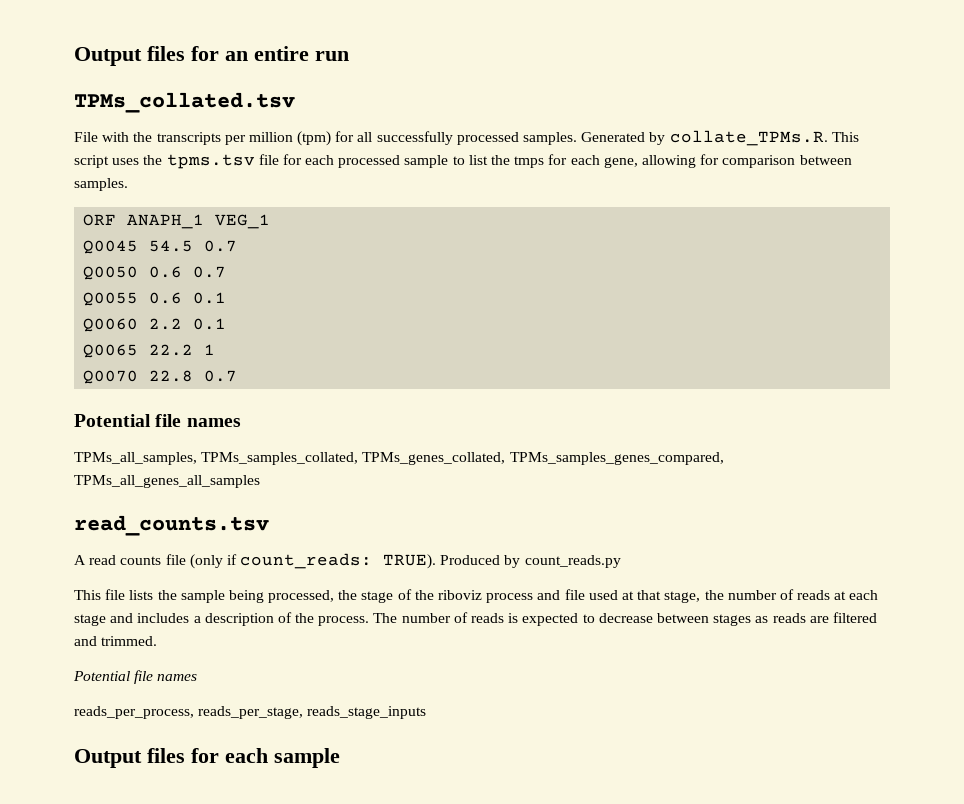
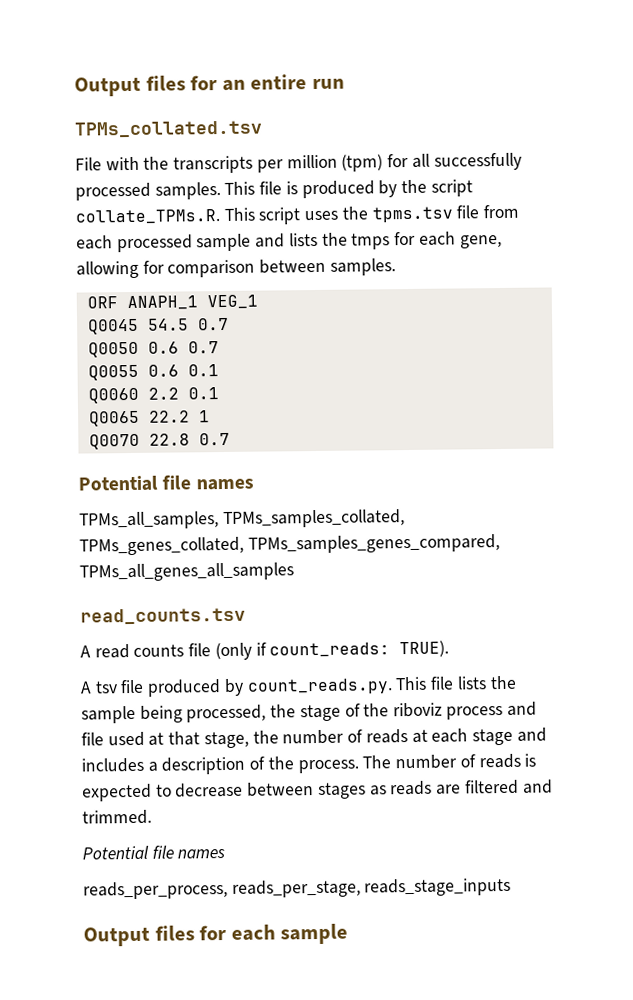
[581,132,666,145] Generated by -> [224,179,473,199] This file is produced by the script
[282,154,302,165] for -> [483,204,520,219] from
[452,155,488,165] to list -> [255,232,318,248] and lists
[440,555,621,568] Produced by count_reads.py // -> [80,678,393,697] // A tsv file produced by count_reads.py.

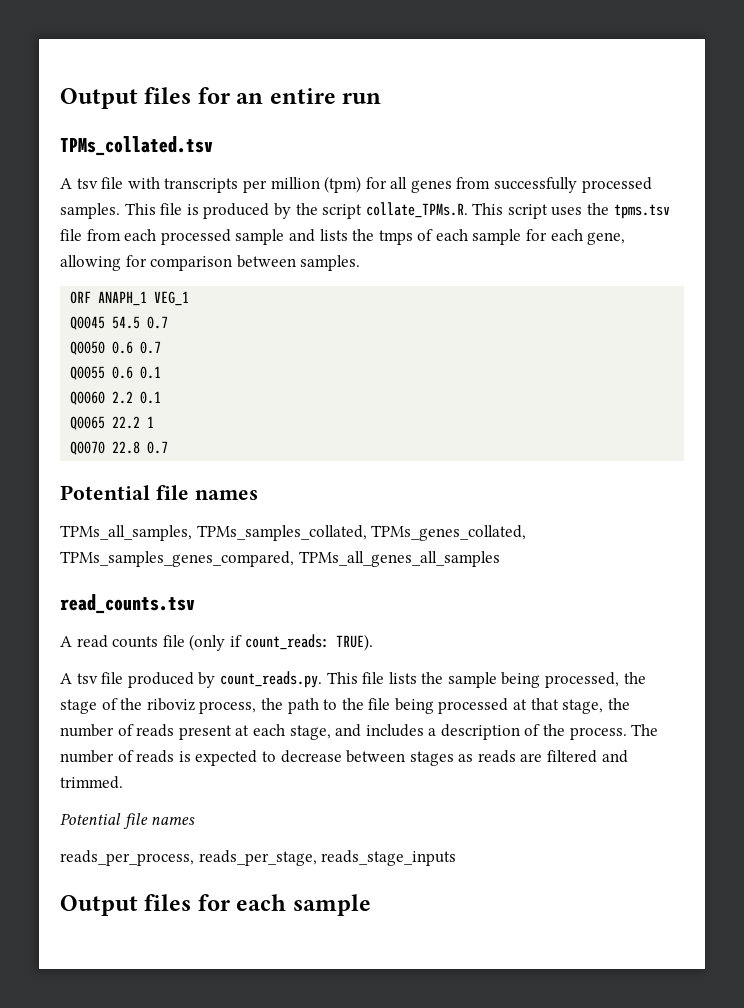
[75,156,170,171] File with the -> [60,177,160,189] A tsv file with
(430, 160) none -> [410,177,491,193] genes from
(391, 241) none -> [417,229,522,245] of each sample
[445,701,537,720] [81,731,145,747] process and file used -> [199,698,509,714] process, the path to the file being processed
(408, 736) none -> [178,725,232,740] present
[471,728,513,746] stage -> [289,725,331,740] stage,

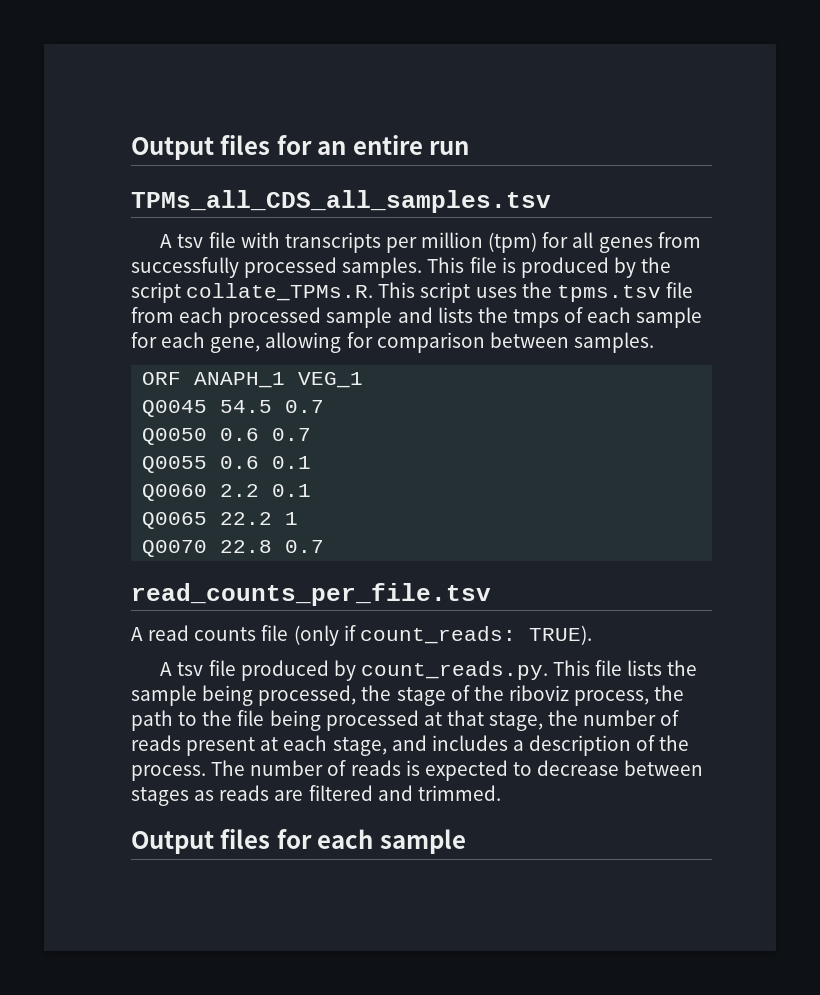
[60,136,213,156] TPMs_collated.tsv -> [131,190,551,213] TPMs_all_CDS_all_samples.tsv
[60,485,258,500] [60,525,527,541] [60,551,500,567] [60,594,195,614] Potential file names // TPMs_all_samples, TPMs_samples_collated, TPMs_genes_collated, TPMs_samples_genes_compared, TPMs_all_genes_all_samples // read_counts.tsv -> [131,583,491,606] read_counts_per_file.tsv
[60,813,196,829] [60,850,457,866] // Potential file names // reads_per_process, reads_per_stage, reads_stage_inputs -> (501, 793) none

